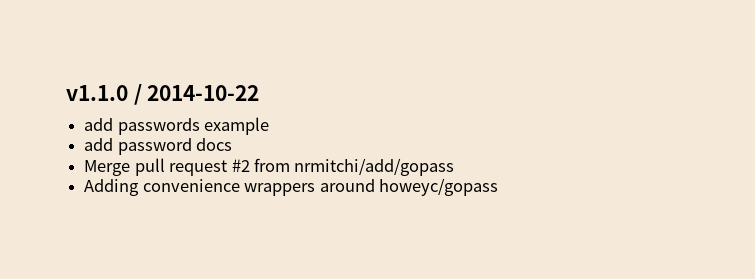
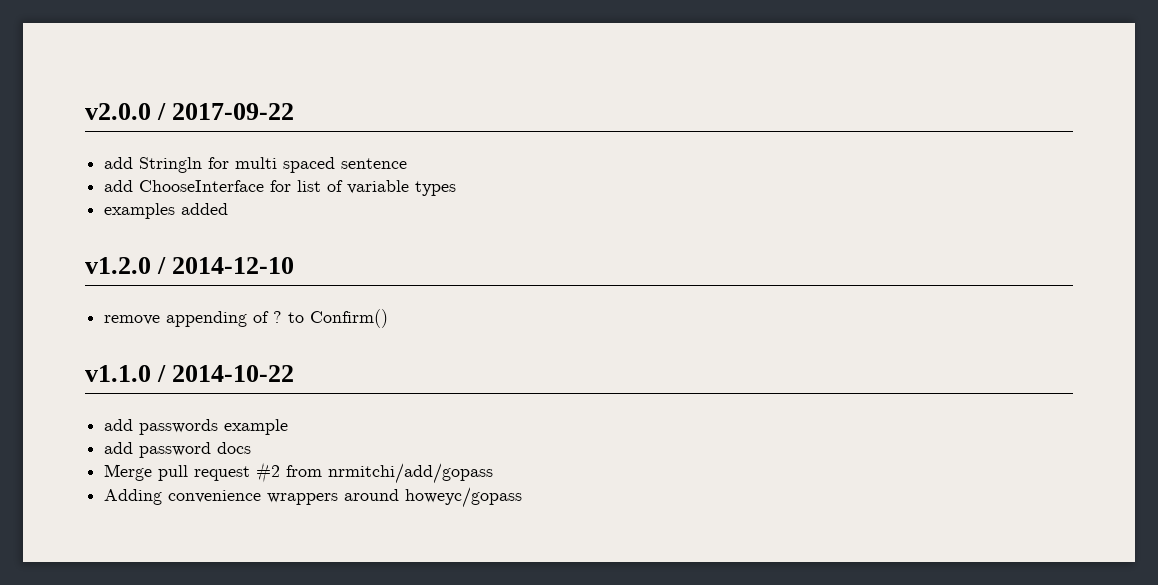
(66, 93) none -> [85,103,295,120] [104,157,408,173] [104,180,457,196] [104,203,229,219] [85,257,295,274] [104,309,389,328] v2.0.0 / 2017-09-22 // add Stringln for multi spaced sentence // add ChooseInterface for list of variable types // examples added // v1.2.0 / 2014-12-10 // remove appending of ? to Confirm() //

